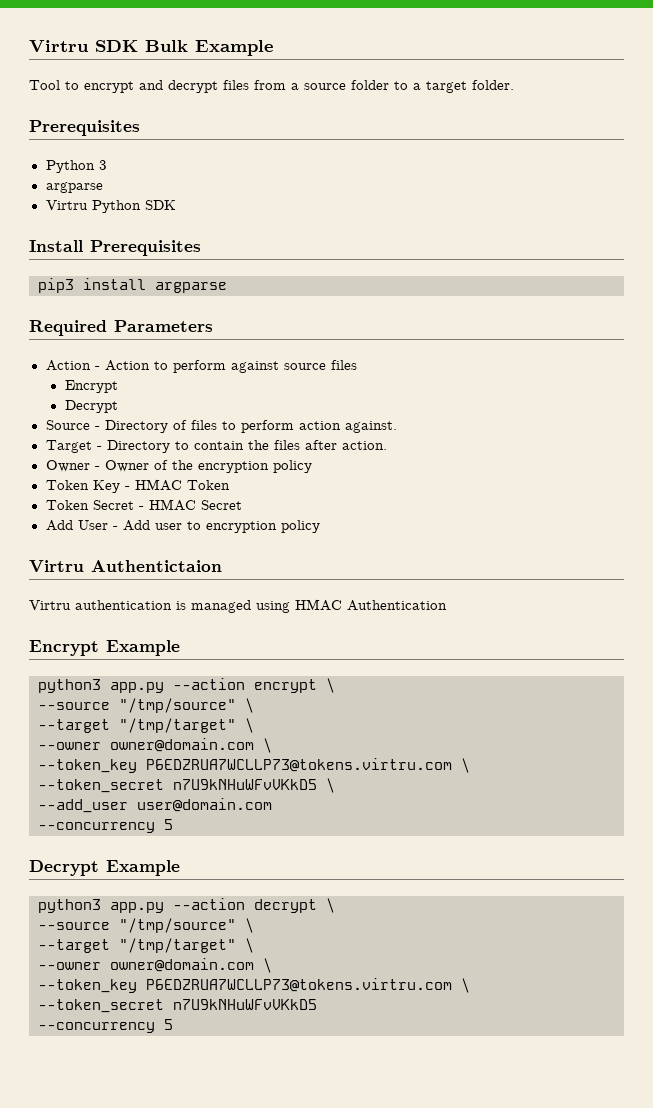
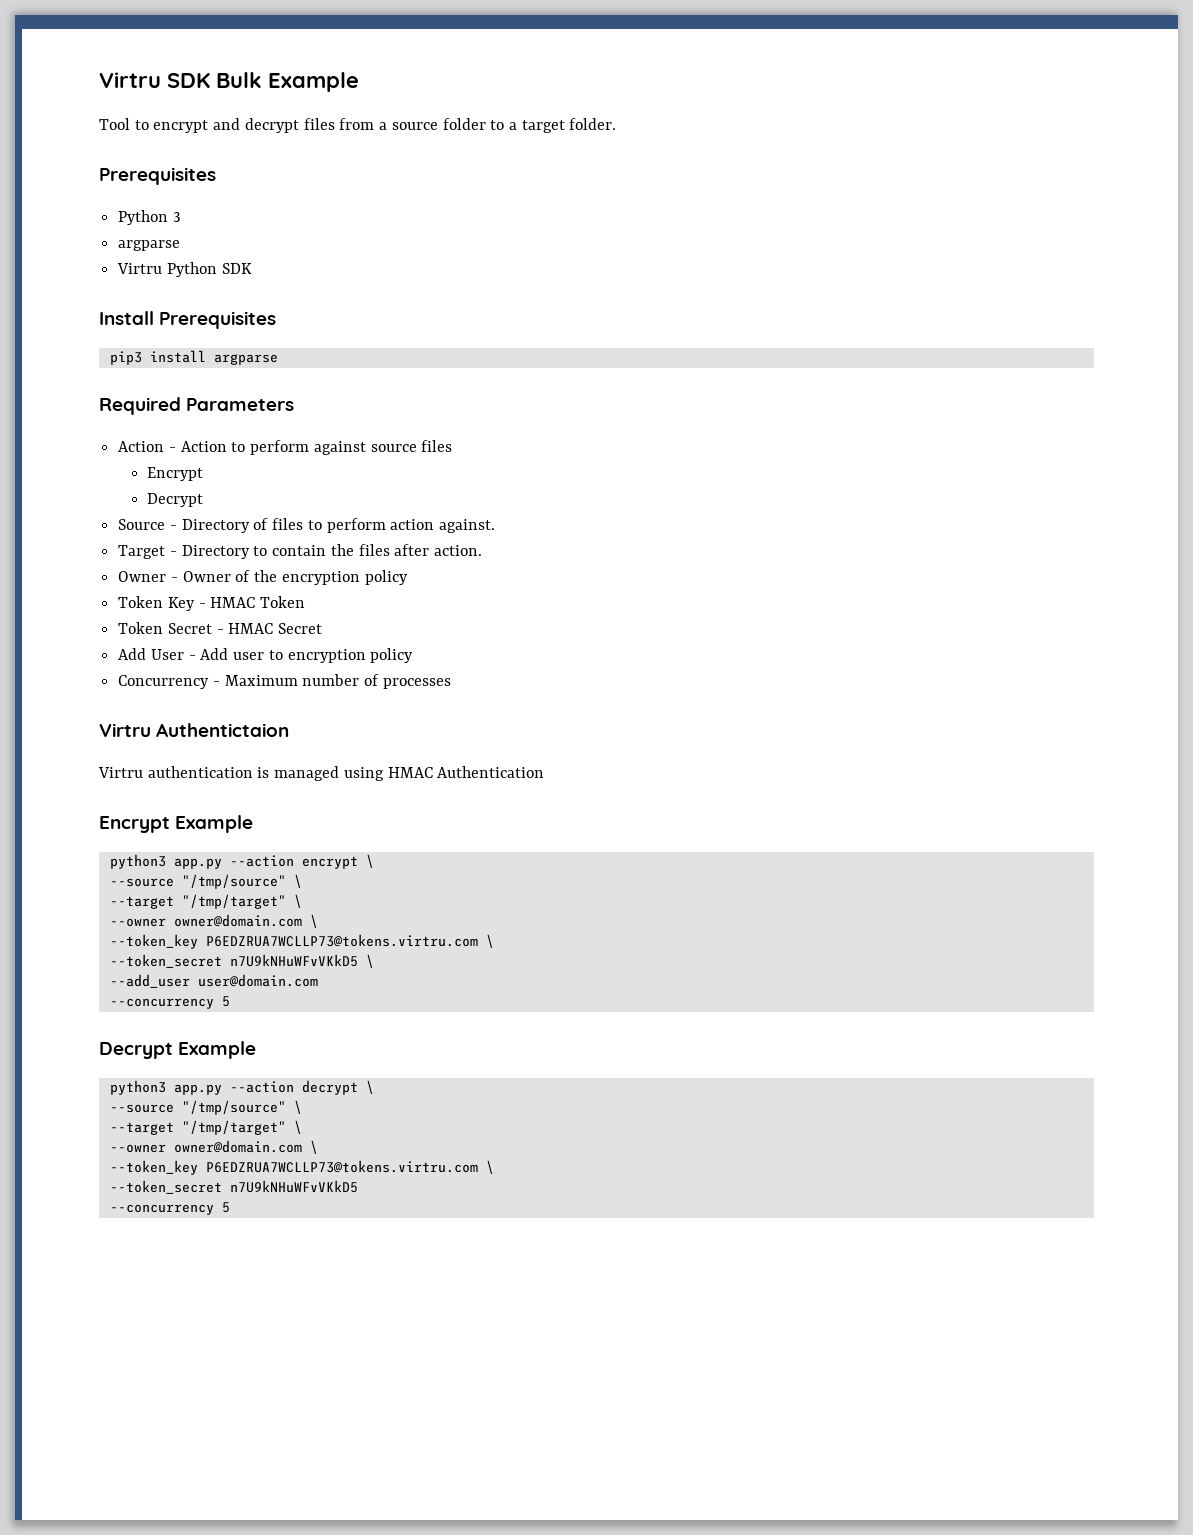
(320, 526) none -> [118,674,451,689] // Concurrency - Maximum number of processes

